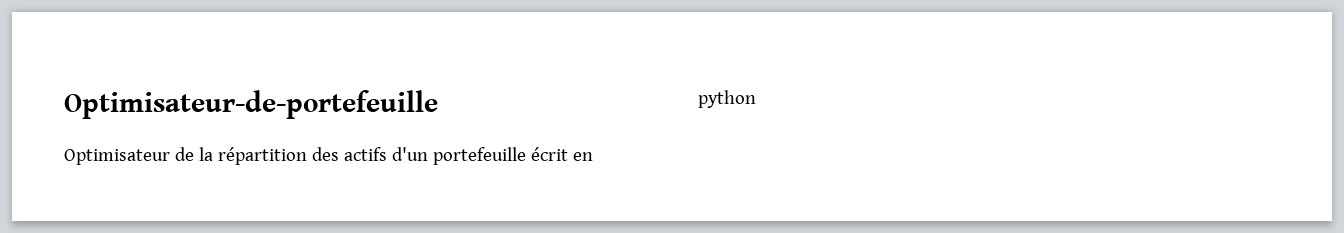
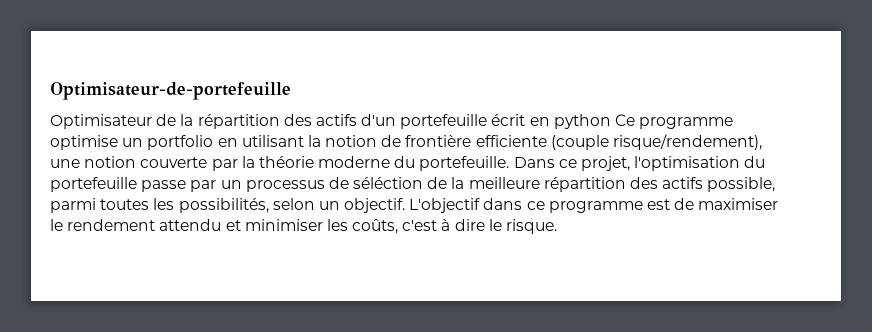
(756, 99) none -> [615,114,734,129] [50,134,763,150] [50,156,766,171] [50,177,776,192] [50,198,779,213] [50,219,558,234] Ce programme optimise un portfolio en utilisant la notion de frontière efficiente (couple risque/rendement), une notion couverte par la théorie moderne du portefeuille. Dans ce projet, l'optimisation du portefeuille passe par un processus de séléction de la meilleure répartition des actifs possible, parmi toutes les possibilités, selon un objectif. L'objectif dans ce programme est de maximiser le rendement attendu et minimiser les coûts, c'est à dire le risque.

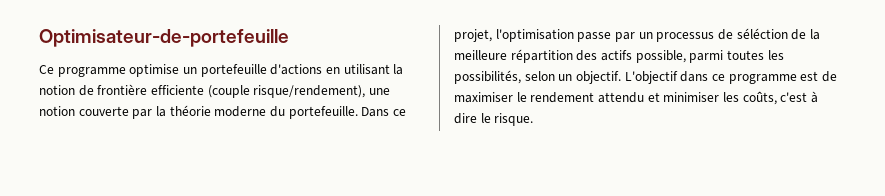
[50,114,611,129] Optimisateur de la répartition des actifs d'un portefeuille écrit en python -> (289, 38) none
[147,135,214,150] portfolio -> [200,64,323,77] portefeuille d'actions
[744,156,766,168] [50,177,137,192] du portefeuille -> (574, 35) none

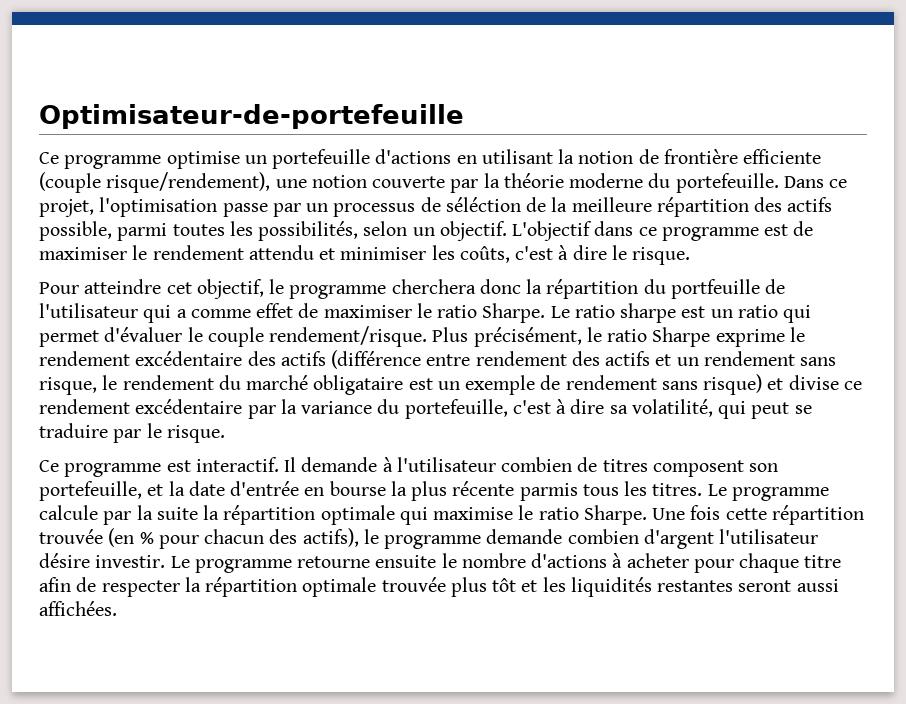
(534, 119) none -> [39,279,786,299] [39,303,812,323] [39,326,805,347] [39,350,837,369] [39,374,862,395] [39,399,812,419] [39,423,225,443] [39,457,779,477] [39,481,829,501] [39,505,864,525] [39,528,819,549] [39,553,842,573] [39,577,839,597] [39,601,117,616] // Pour atteindre cet objectif, le programme cherchera donc la répartition du portfeuille de l'utilisateur qui a comme effet de maximiser le ratio Sharpe. Le ratio sharpe est un ratio qui permet d'évaluer le couple rendement/risque. Plus précisément, le ratio Sharpe exprime le rendement excédentaire des actifs (différence entre rendement des actifs et un rendement sans risque, le rendement du marché obligataire est un exemple de rendement sans risque) et divise ce rendement excédentaire par la variance du portefeuille, c'est à dire sa volatilité, qui peut se traduire par le risque. // Ce programme est interactif. Il demande à l'utilisateur combien de titres composent son portefeuille, et la date d'entrée en bourse la plus récente parmis tous les titres. Le programme calcule par la suite la répartition optimale qui maximise le ratio Sharpe. Une fois cette répartition trouvée (en % pour chacun des actifs), le programme demande combien d'argent l'utilisateur désire investir. Le programme retourne ensuite le nombre d'actions à acheter pour chaque titre afin de respecter la répartition optimale trouvée plus tôt et les liquidités restantes seront aussi affichées.

